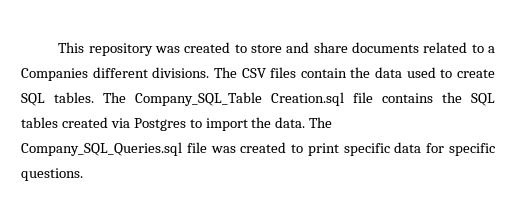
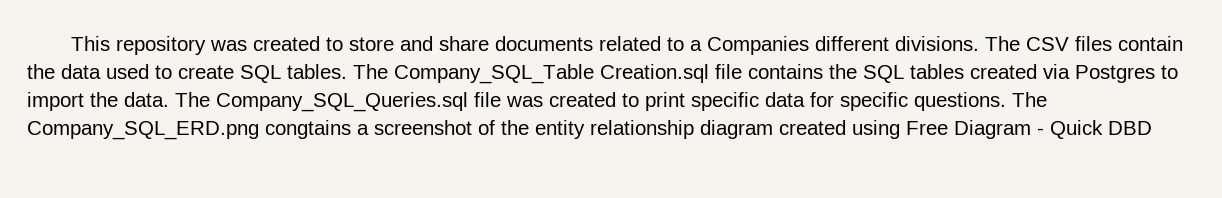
(83, 174) none -> [1012,92,1047,107] [27,120,1152,140] The Company_SQL_ERD.png congtains a screenshot of the entity relationship diagram created using Free Diagram - Quick DBD

